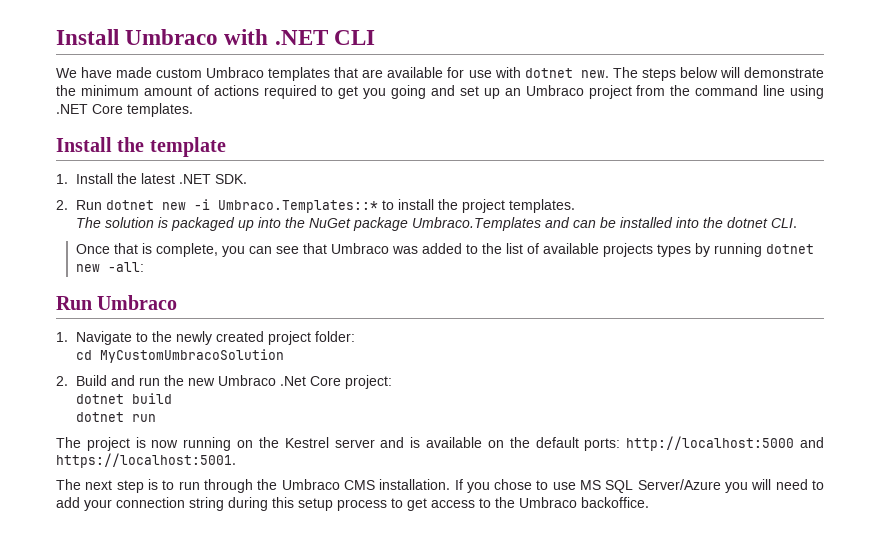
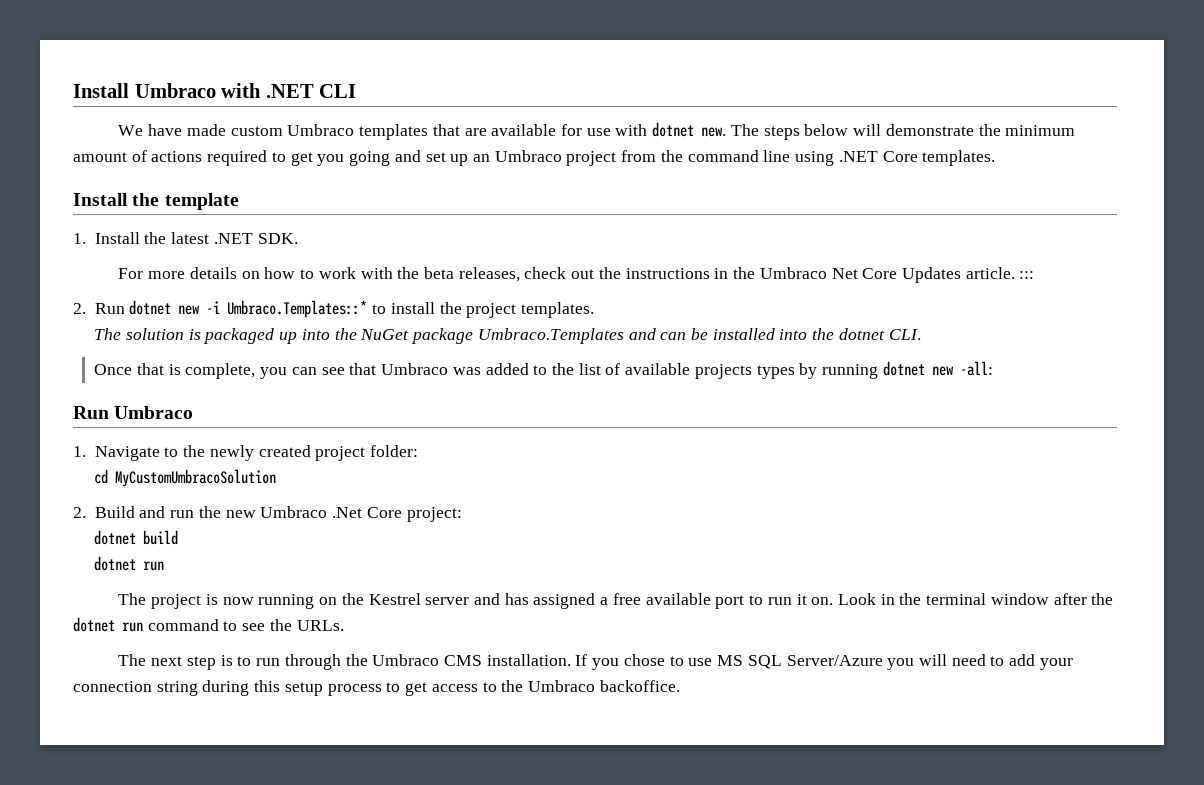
(247, 179) none -> [118,267,1035,283] // For more details on how to work with the beta releases, check out the instructions in the Umbraco Net Core Updates article. :::
[410,436,825,451] [56,453,236,468] is available on the default ports: http://localhost:5000 and https://localhost:5001. -> [504,593,1114,609] [73,617,344,632] has assigned a free available port to run it on. Look in the terminal window after the dotnet run command to see the URLs.

